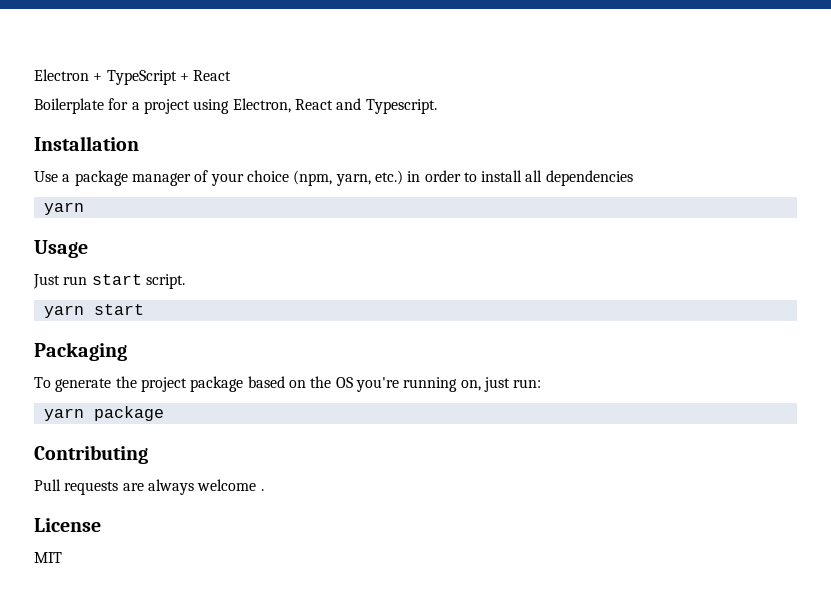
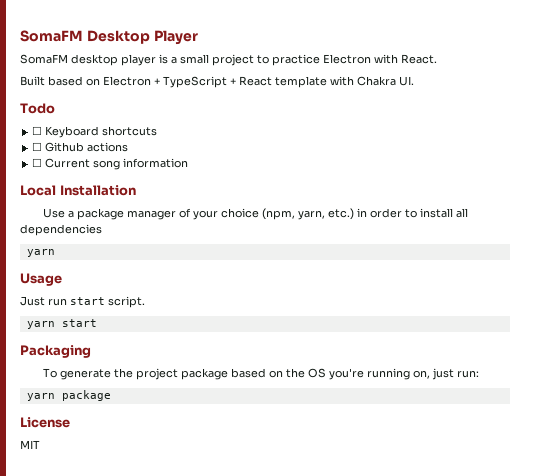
(34, 75) none -> [20,30,198,45] [20,54,437,66] [20,76,100,86] SomaFM Desktop Player // SomaFM desktop player is a small project to practice Electron with React. // Built based on
[34,98,437,114] // Boilerplate for a project using Electron, React and Typescript. // -> [275,76,414,88] [20,103,55,114] [32,126,158,138] [32,142,129,152] [32,158,189,170] [20,185,56,196] template with Chakra UI. // Todo // ☐ Keyboard shortcuts // ☐ Github actions // ☐ Current song information // Local
[34,445,148,464] [34,479,264,495] // Contributing // Pull requests are always welcome . -> (111, 395) none

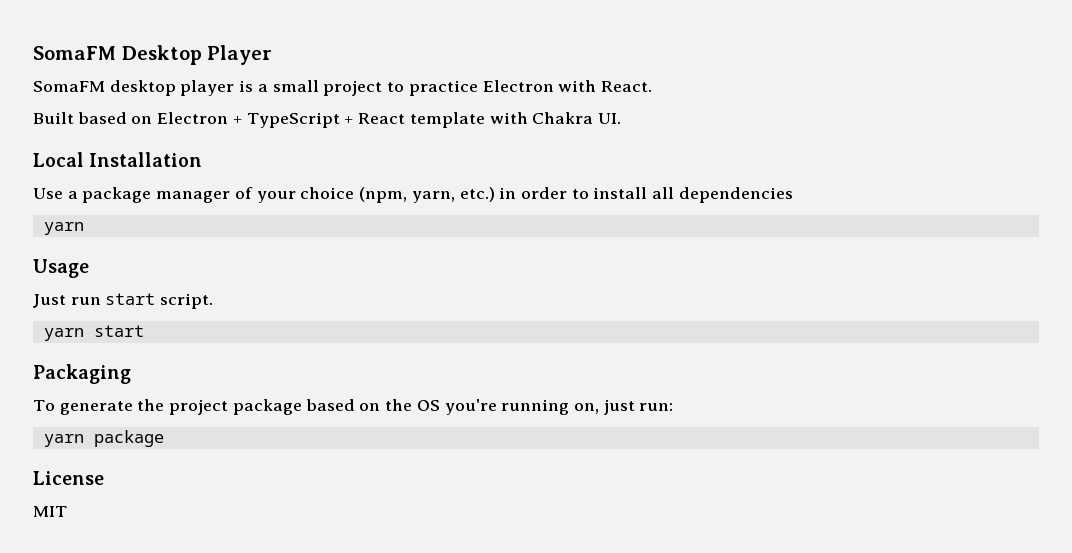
[20,103,55,114] [32,126,158,138] [32,142,129,152] [32,158,189,170] // Todo // ☐ Keyboard shortcuts // ☐ Github actions // ☐ Current song information -> (621, 118) none

